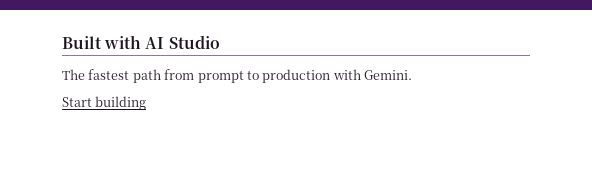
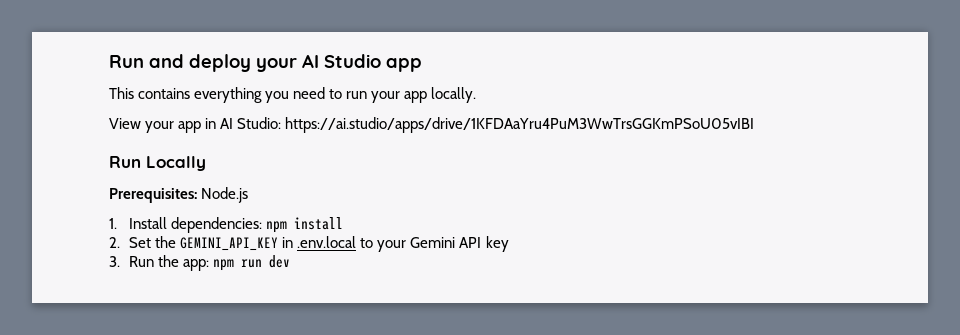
[62,35,220,49] [62,69,412,83] [62,96,147,110] Built with AI Studio // The fastest path from prompt to production with Gemini. // Start building -> [109,54,422,72] [109,87,477,103] [109,117,755,133] [109,156,206,171] [109,187,249,203] [109,217,344,233] [109,236,509,252] [109,255,291,271] Run and deploy your AI Studio app // This contains everything you need to run your app locally. // View your app in AI Studio: https://ai.studio/apps/drive/1KFDAaYru4PuM3WwTrsGGKmPSoU05vIBI // Run Locally // Prerequisites: Node.js // 1. Install dependencies: npm install // 2. Set the GEMINI_API_KEY in .env.local to your Gemini API key // 3. Run the app: npm run dev

